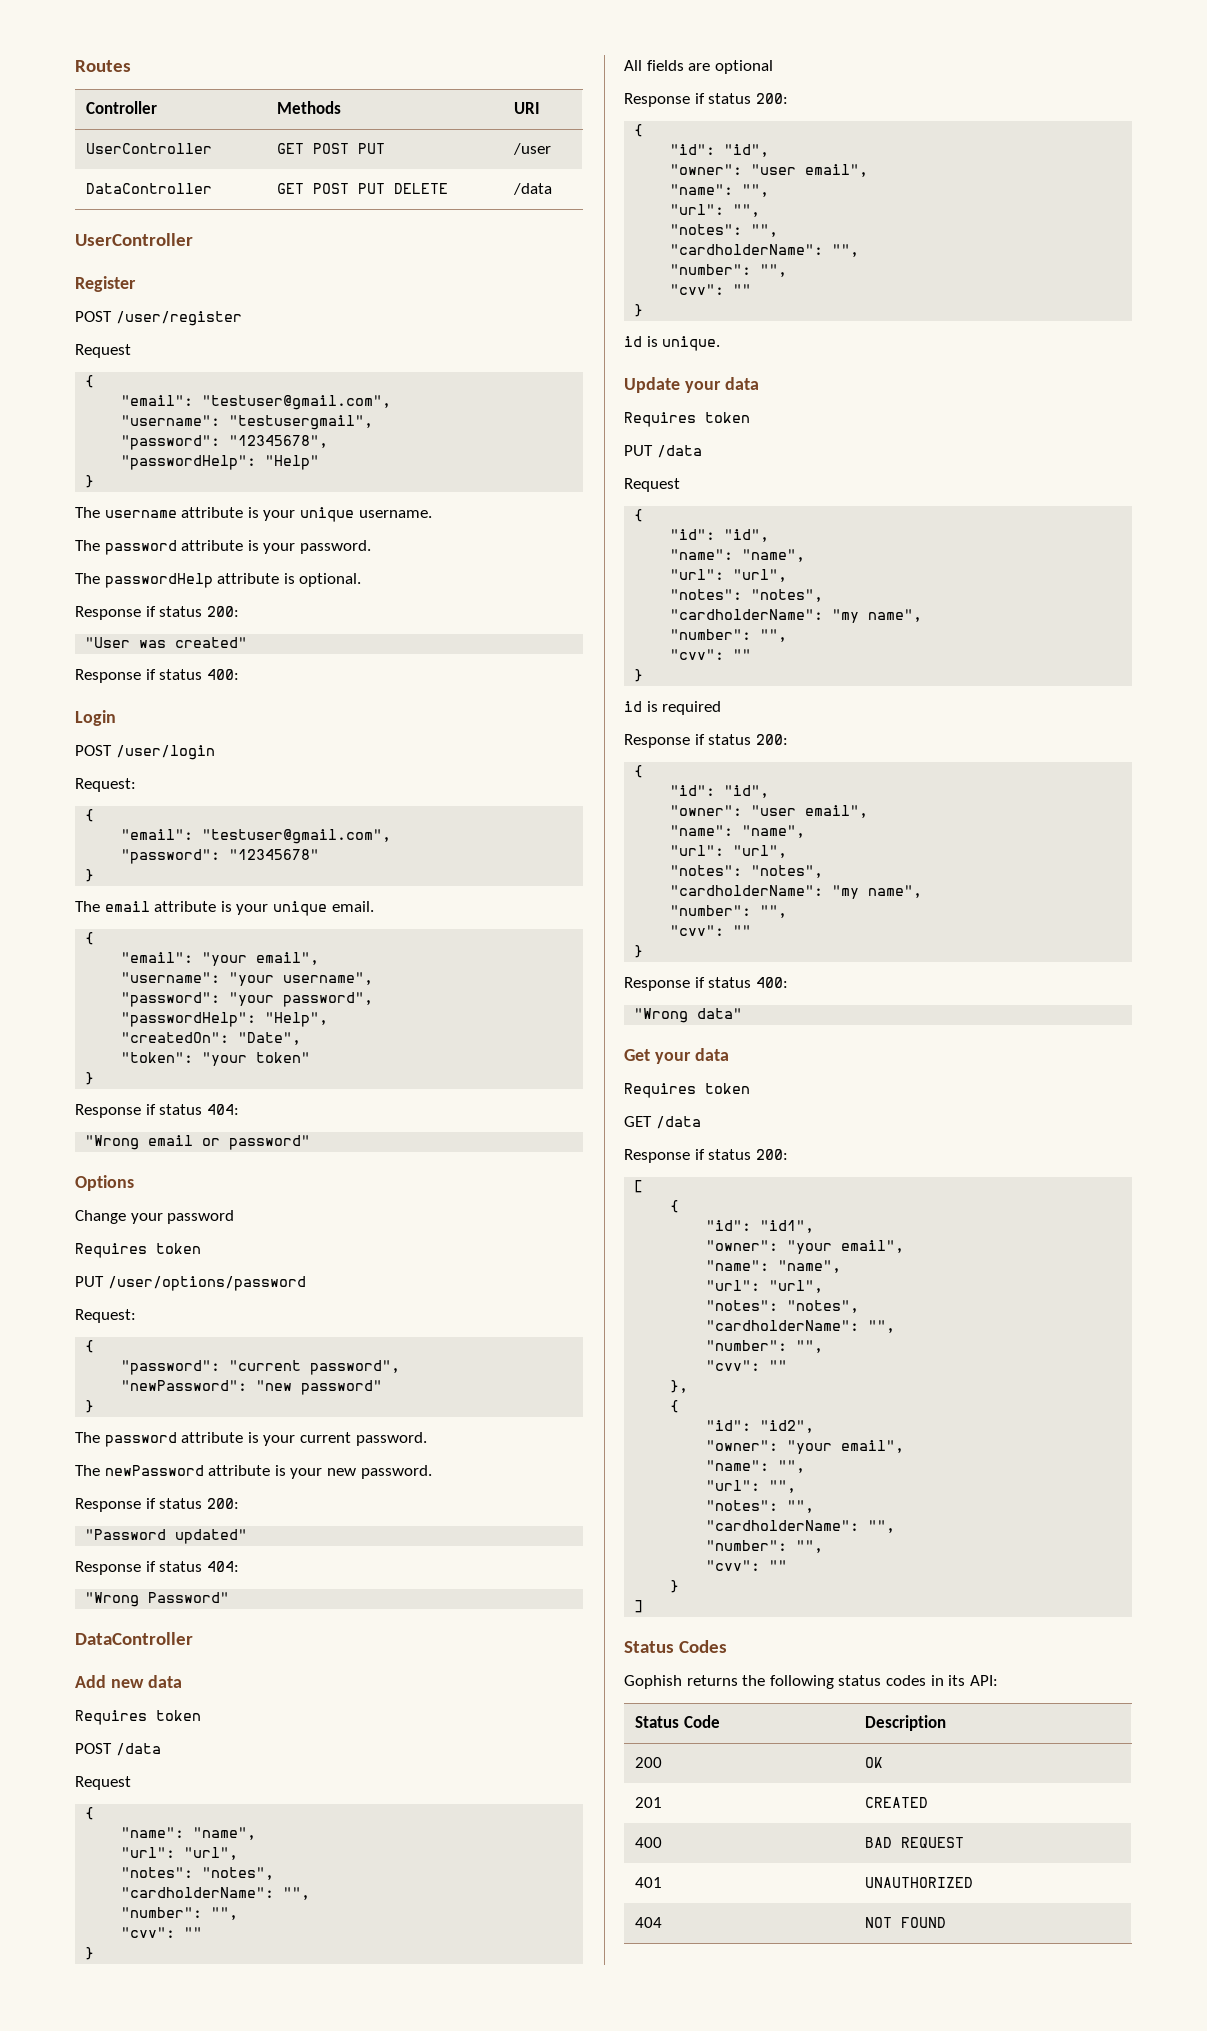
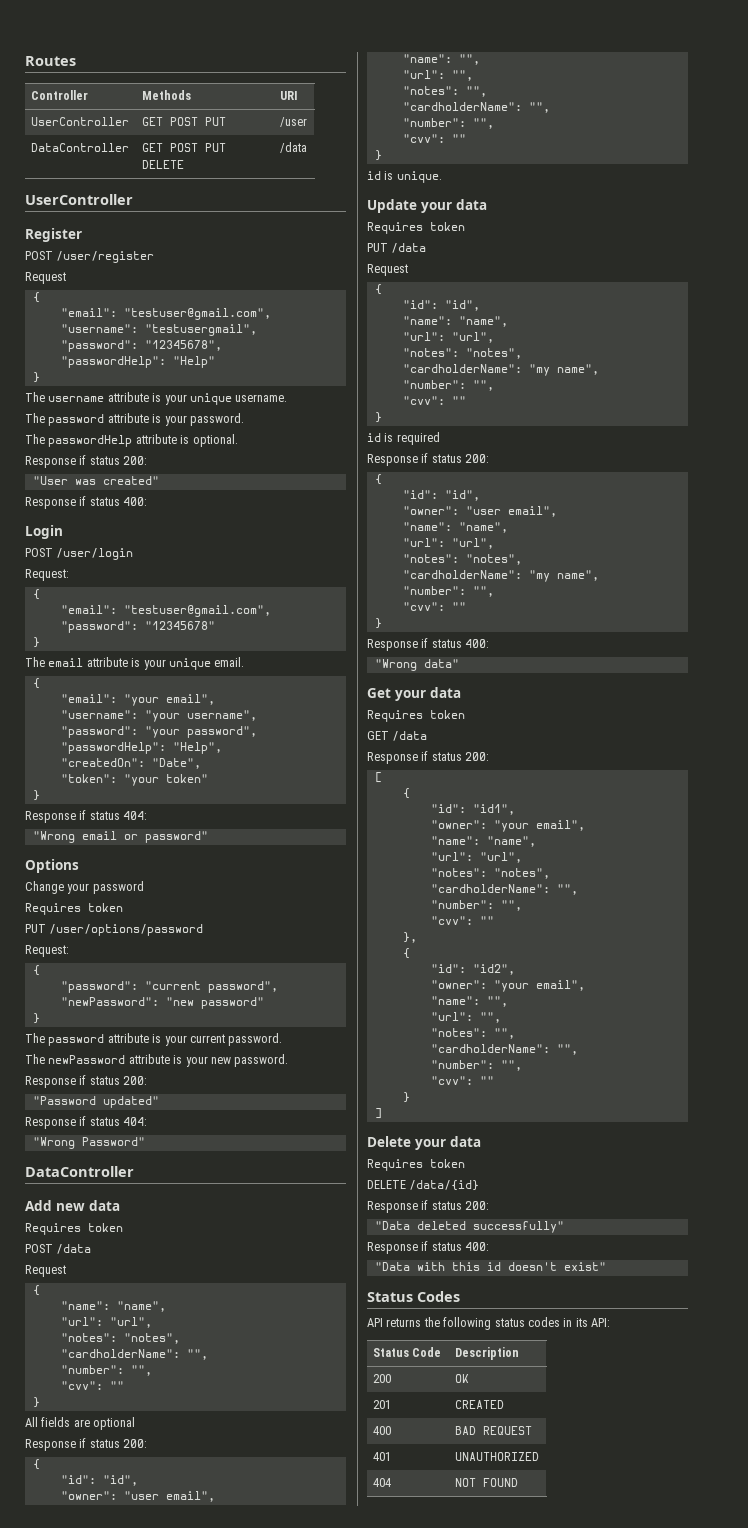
(644, 1606) none -> [367,1136,481,1150] [367,1159,465,1171] [367,1180,480,1191] [367,1200,490,1213] [374,1221,564,1233] [367,1241,490,1254] [374,1262,606,1271] // Delete your data // Requires token // DELETE /data/{id} // Response if status 200: // "Data deleted successfully" // Response if status 400: // "Data with this id doesn't exist"
[624,1675,682,1689] Gophish -> [367,1318,383,1327] API

